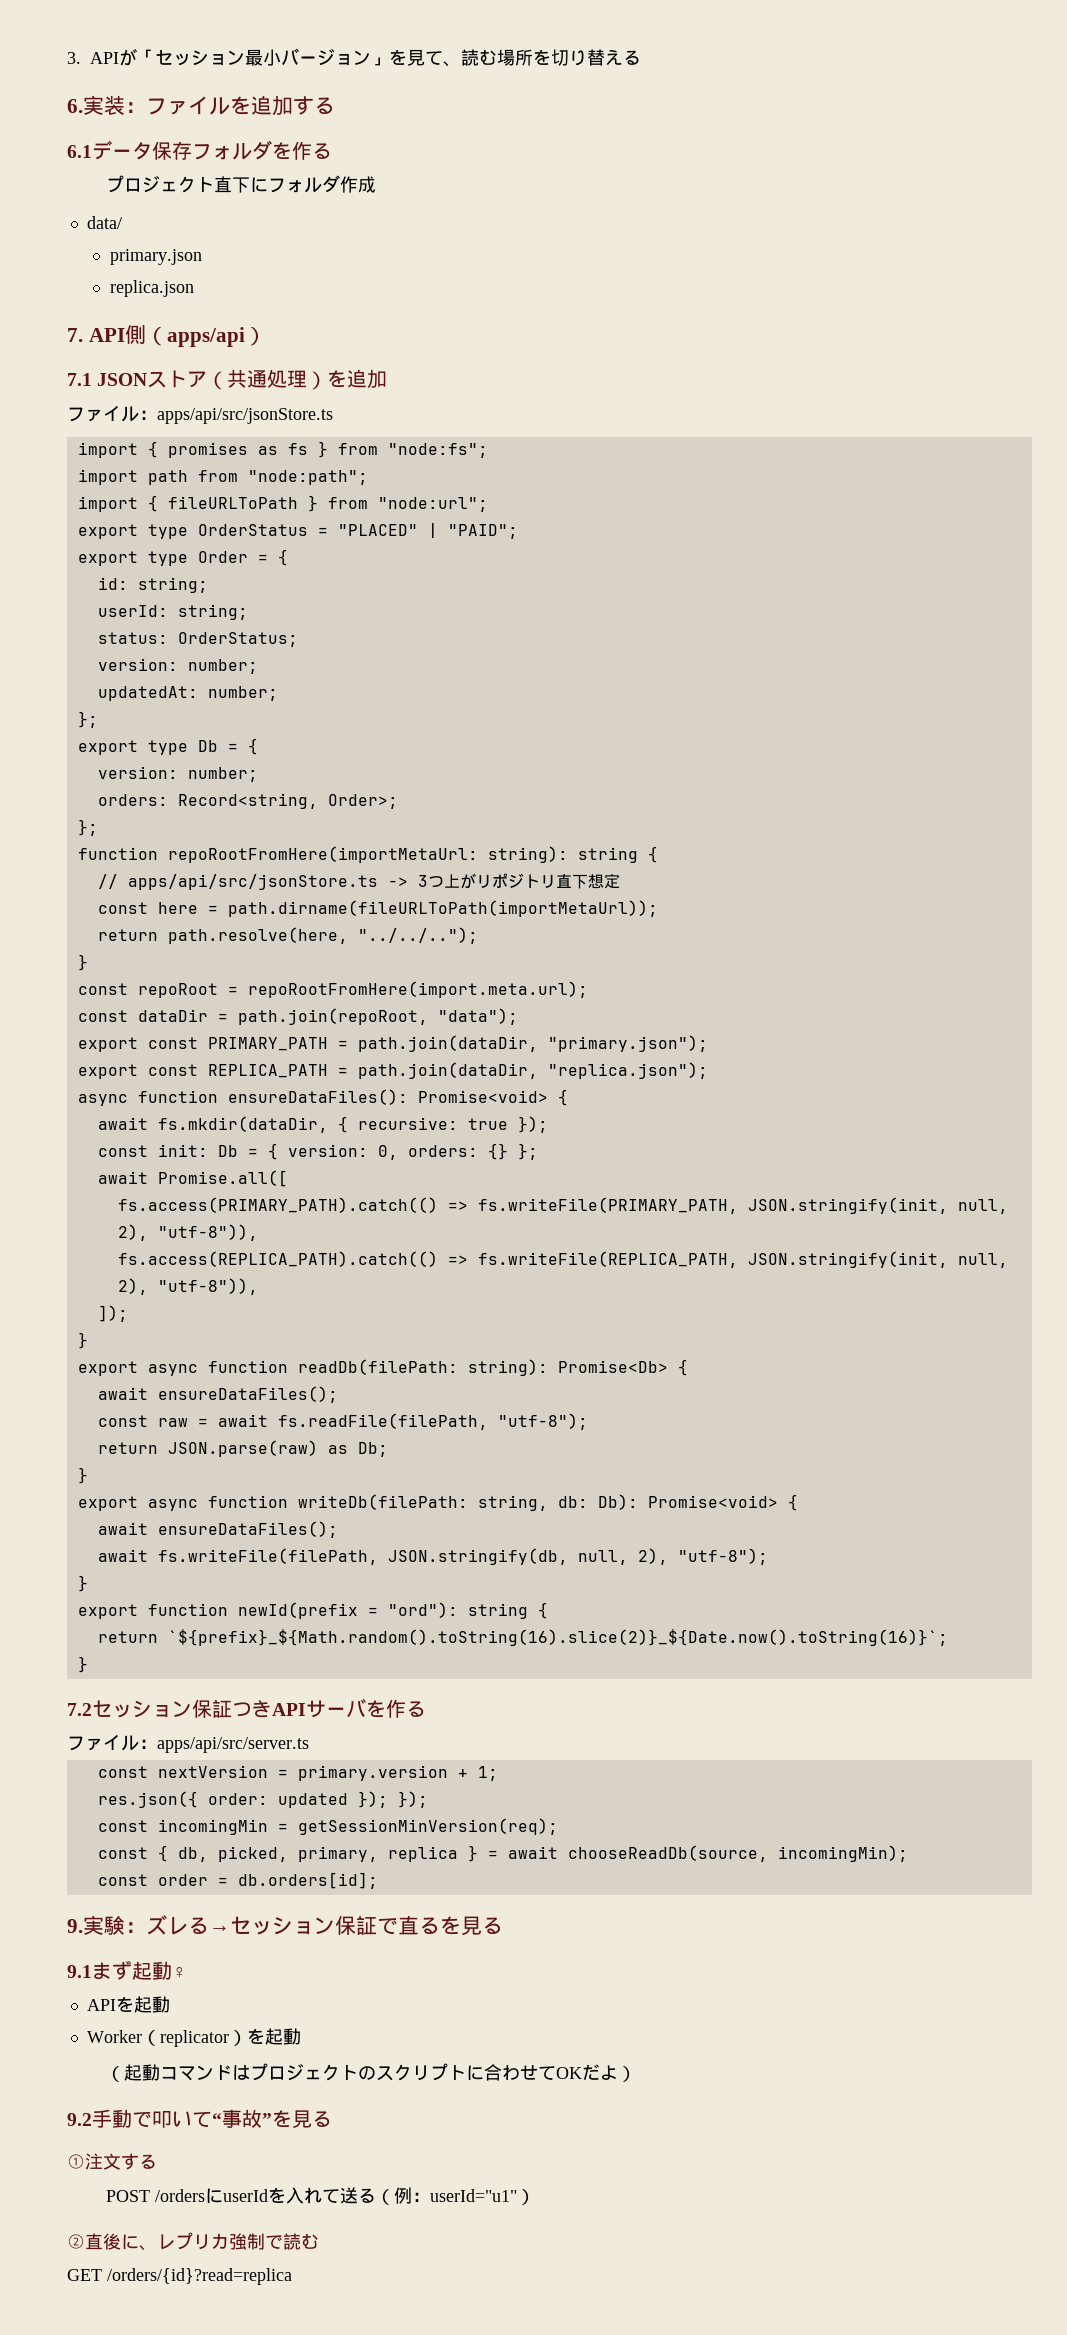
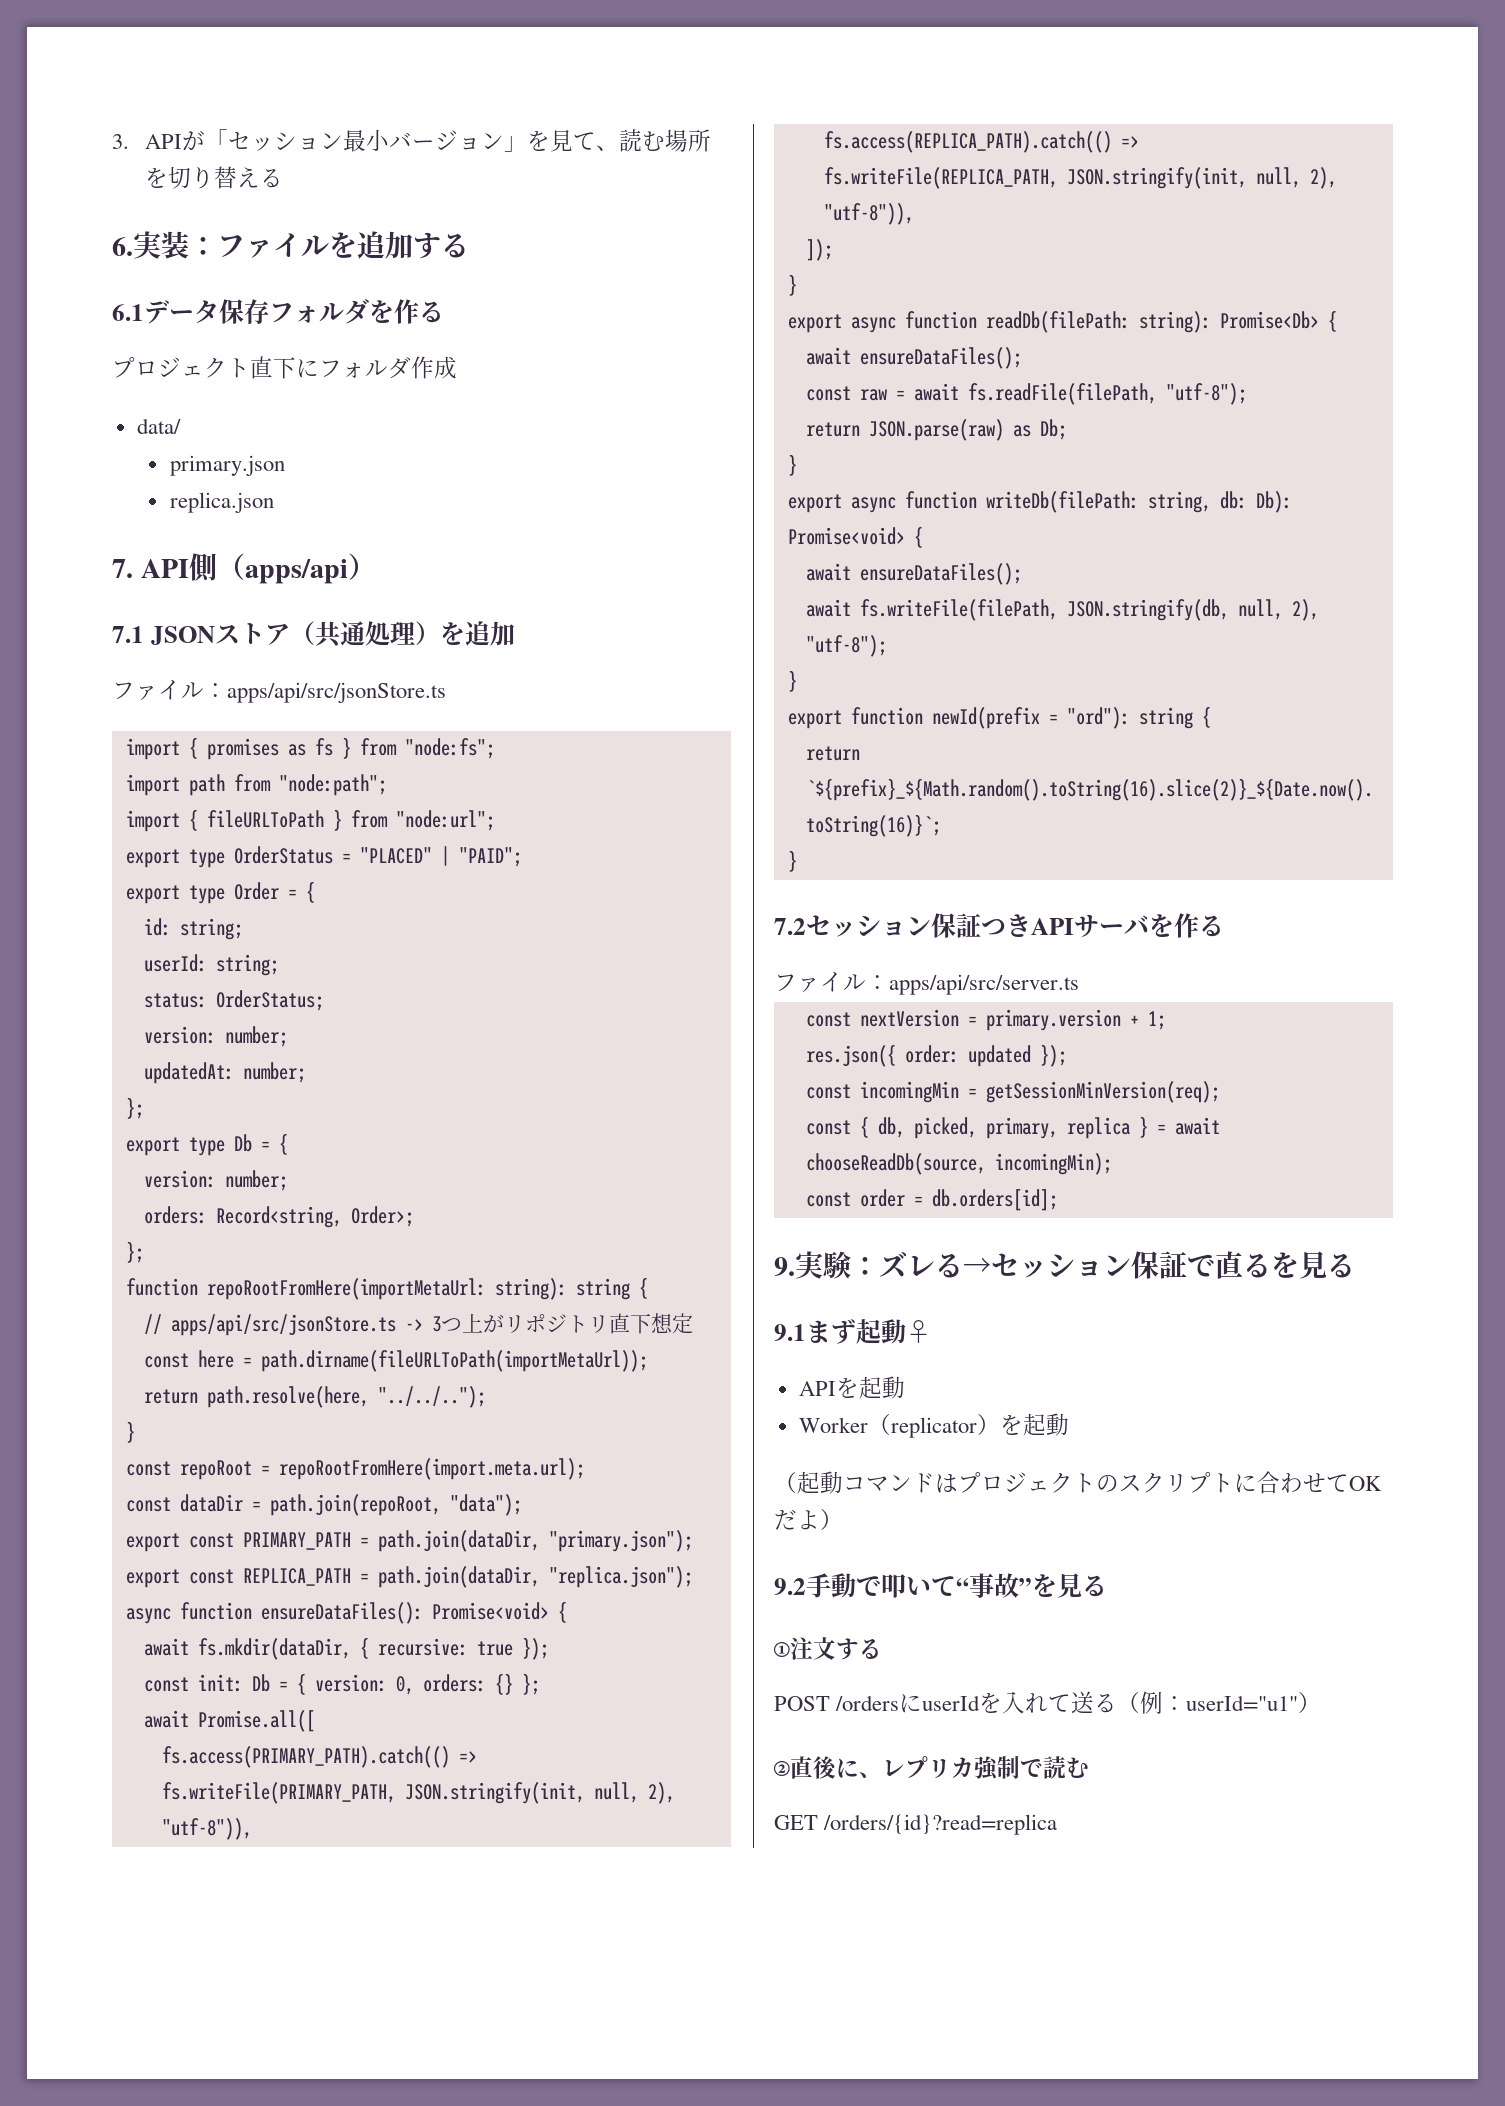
[397,1791,428,1808] }); -> (1067, 1055) none

